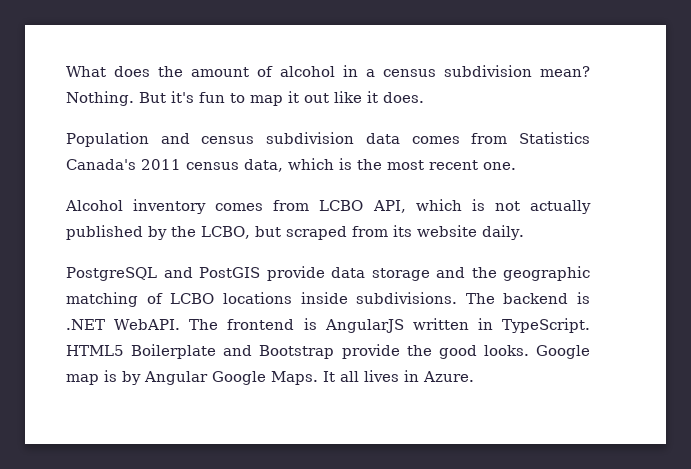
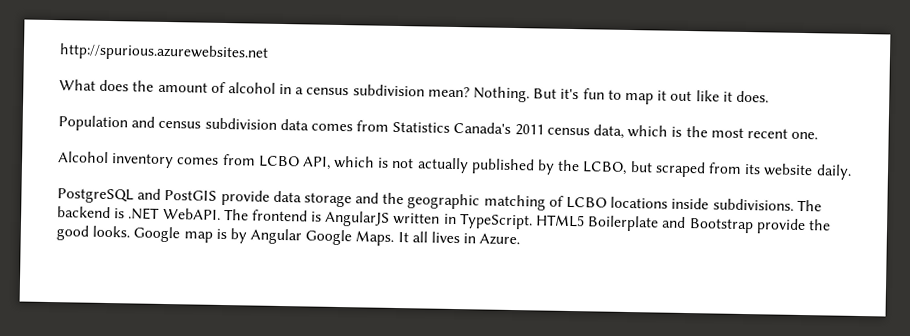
(66, 71) none -> [59,43,269,62] http://spurious.azurewebsites.net //

